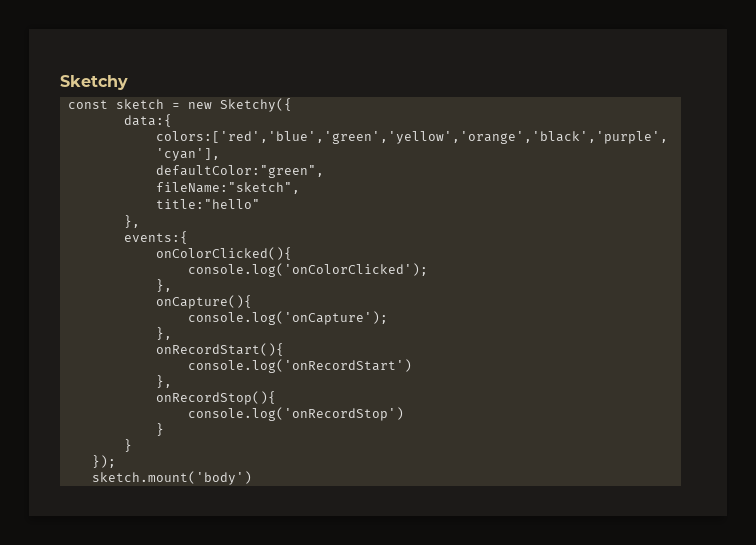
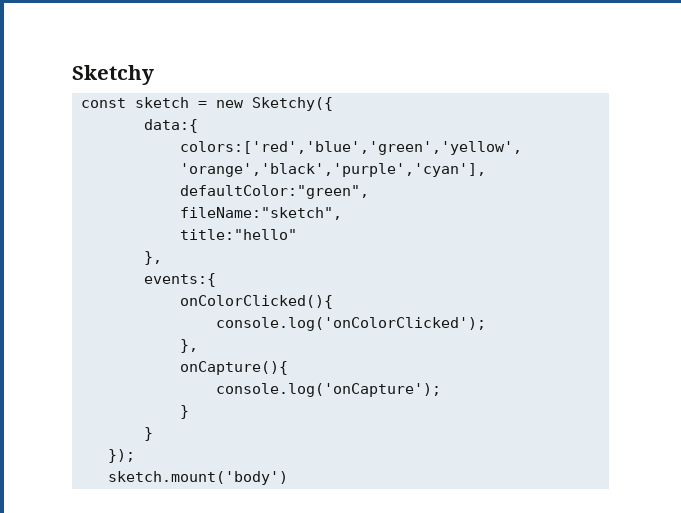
[155,327,172,340] [155,343,284,356] [187,359,412,373] [155,375,172,388] [155,391,276,405] [187,407,404,421] // }, // onRecordStart(){ // console.log('onRecordStart') // }, // onRecordStop(){ // console.log('onRecordStop') -> (441, 390) none

